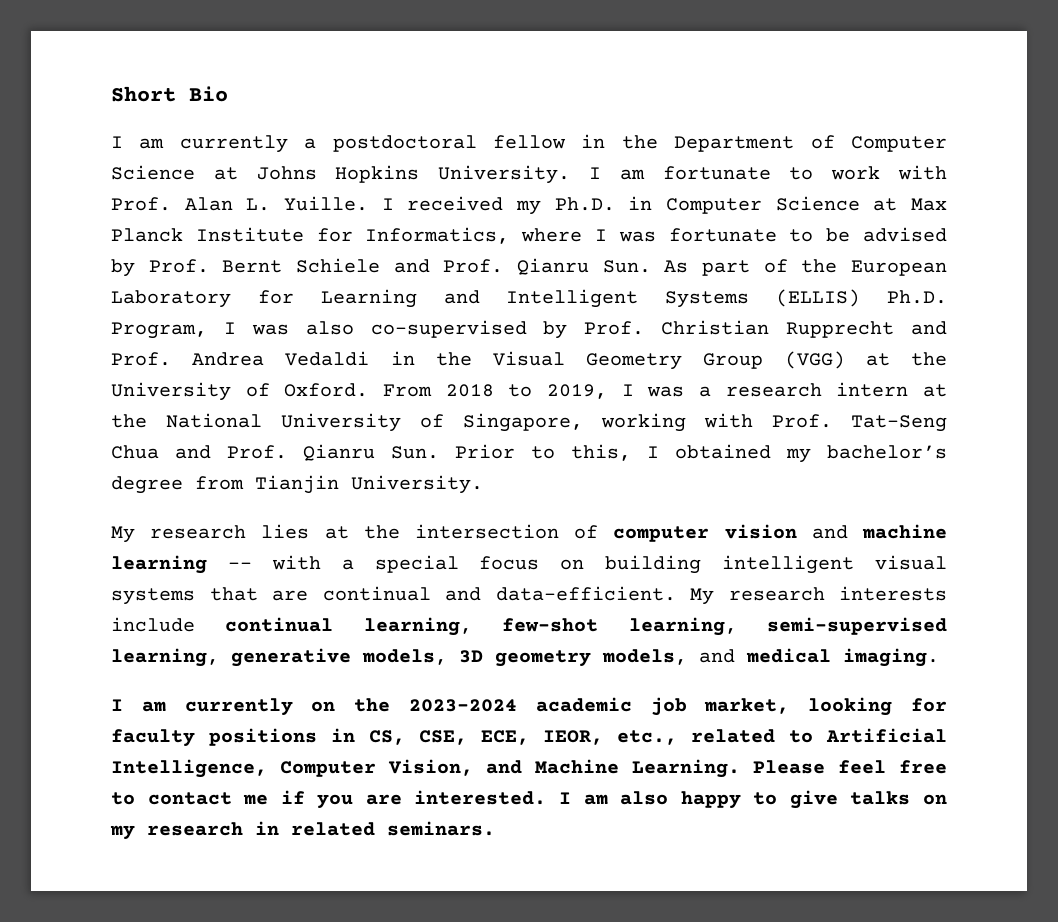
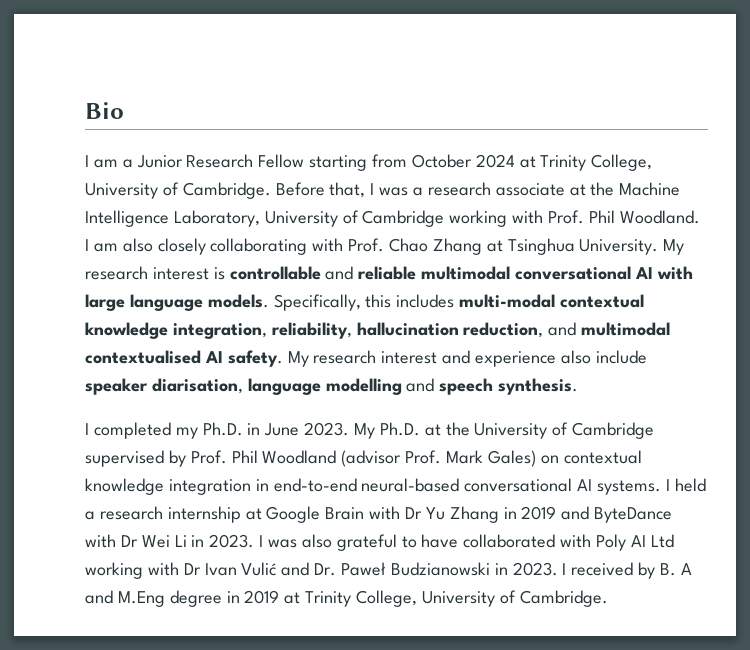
[111,86,176,102] Short -> (85, 110) none
[179,134,947,153] [111,165,947,184] [111,196,947,215] [111,227,947,244] [111,258,947,277] [111,289,947,308] [111,320,948,339] [111,351,948,370] [111,382,947,401] [111,413,947,432] [111,444,947,463] [111,475,483,494] [111,524,947,543] [111,555,948,574] [111,586,947,605] [111,617,947,636] [111,648,939,667] [111,697,947,716] [111,728,947,747] [111,759,947,778] [111,790,947,809] [110,821,495,840] currently a postdoctoral fellow in the Department of Computer Science at Johns Hopkins University. I am fortunate to work with Prof. Alan L. Yuille. I received my Ph.D. in Computer Science at Max Planck Institute for Informatics, where I was fortunate to be advised by Prof. Bernt Schiele and Prof. Qianru Sun. As part of the European Laboratory for Learning and Intelligent Systems (ELLIS) Ph.D. Program, I was also co-supervised by Prof. Christian Rupprecht and Prof. Andrea Vedaldi in the Visual Geometry Group (VGG) at the University of Oxford. From 2018 to 2019, I was a research intern at the National University of Singapore, working with Prof. Tat-Seng Chua and Prof. Qianru Sun. Prior to this, I obtained my bachelor’s degree from Tianjin University. // My research lies at the intersection of computer vision and machine learning -- with a special focus on building intelligent visual systems that are continual and data-efficient. My research interests include continual learning, few-shot learning, semi-supervised learning, generative models, 3D geometry models, and medical imaging. // I am currently on the 2023-2024 academic job market, looking for faculty positions in CS, CSE, ECE, IEOR, etc., related to Artificial Intelligence, Computer Vision, and Machine Learning. Please feel free to contact me if you are interested. I am also happy to give talks on my research in related seminars. -> [122,154,653,171] [85,182,681,199] [85,210,700,227] [85,238,685,255] [85,266,693,280] [85,294,645,311] [85,322,671,339] [85,350,647,367] [85,378,579,395] [85,422,655,439] [85,450,642,467] [85,478,706,495] [85,506,673,523] [85,534,674,551] [85,562,692,579] [85,590,608,607] a Junior Research Fellow starting from October 2024 at Trinity College, University of Cambridge. Before that, I was a research associate at the Machine Intelligence Laboratory, University of Cambridge working with Prof. Phil Woodland. I am also closely collaborating with Prof. Chao Zhang at Tsinghua University. My research interest is controllable and reliable multimodal conversational AI with large language models. Specifically, this includes multi-modal contextual knowledge integration, reliability, hallucination reduction, and multimodal contextualised AI safety. My research interest and experience also include speaker diarisation, language modelling and speech synthesis. // I completed my Ph.D. in June 2023. My Ph.D. at the University of Cambridge supervised by Prof. Phil Woodland (advisor Prof. Mark Gales) on contextual knowledge integration in end-to-end neural-based conversational AI systems. I held a research internship at Google Brain with Dr Yu Zhang in 2019 and ByteDance with Dr Wei Li in 2023. I was also grateful to have collaborated with Poly AI Ltd working with Dr Ivan Vulić and Dr. Paweł Budzianowski in 2023. I received by B. A and M.Eng degree in 2019 at Trinity College, University of Cambridge.

